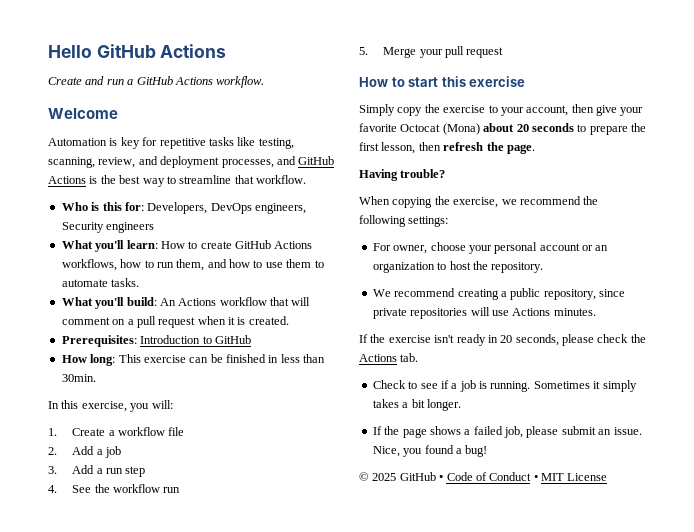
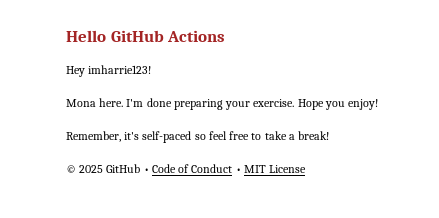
[48,76,265,88] [48,108,118,119] [48,137,294,149] [48,156,335,168] [48,175,306,187] [61,202,306,214] [61,222,155,233] [61,240,313,252] [61,259,324,271] [61,278,140,287] [61,297,311,309] [61,316,289,328] [61,335,251,347] [61,354,326,366] [61,374,96,382] [48,400,173,412] [48,427,185,436] [48,446,121,458] [48,465,146,477] [48,484,181,493] [359,46,504,58] [359,76,526,87] [359,104,644,116] [359,123,646,135] [359,142,535,154] [359,169,446,181] [359,196,599,208] [359,215,449,227] [372,242,609,254] [372,261,544,273] [372,288,625,300] [372,307,596,319] [359,334,646,346] [359,353,419,362] [372,380,637,392] [372,399,461,411] [372,426,642,438] [372,445,488,457] Create and run a GitHub Actions workflow. // Welcome // Automation is key for repetitive tasks like testing, scanning, review, and deployment processes, and GitHub Actions is the best way to streamline that workflow. // Who is this for: Developers, DevOps engineers, Security engineers // What you'll learn: How to create GitHub Actions workflows, how to run them, and how to use them to automate tasks. // What you'll build: An Actions workflow that will comment on a pull request when it is created. // Prerequisites: Introduction to GitHub // How long: This exercise can be finished in less than 30min. // In this exercise, you will: // 1. Create a workflow file // 2. Add a job // 3. Add a run step // 4. See the workflow run // 5. Merge your pull request // How to start this exercise // Simply copy the exercise to your account, then give your favorite Octocat (Mona) about 20 seconds to prepare the first lesson, then refresh the page. // Having trouble? // When copying the exercise, we recommend the following settings: // For owner, choose your personal account or an organization to host the repository. // We recommend creating a public repository, since private repositories will use Actions minutes. // If the exercise isn't ready in 20 seconds, please check the Actions tab. // Check to see if a job is running. Sometimes it simply takes a bit longer. // If the page shows a failed job, please submit an issue. Nice, you found a bug! -> [66,65,152,77] [66,98,379,110] [66,131,330,143] Hey imharrie123! // Mona here. I'm done preparing your exercise. Hope you enjoy! // Remember, it's self-paced so feel free to take a break!

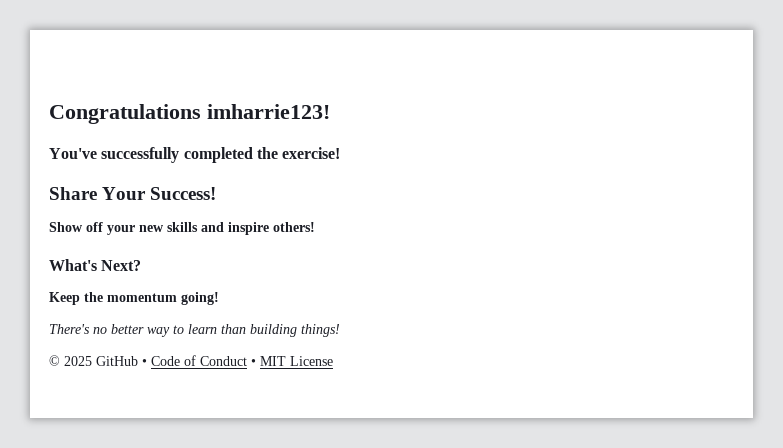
[66,30,226,42] [66,65,152,77] [66,98,379,110] [66,131,330,143] Hello GitHub Actions // Hey imharrie123! // Mona here. I'm done preparing your exercise. Hope you enjoy! // Remember, it's self-paced so feel free to take a break! -> [49,104,330,124] [49,147,341,163] [49,187,217,200] [49,222,315,235] [49,259,142,271] [49,292,219,305] [49,324,340,337] Congratulations imharrie123! // You've successfully completed the exercise! // Share Your Success! // Show off your new skills and inspire others! // What's Next? // Keep the momentum going! // There's no better way to learn than building things!

